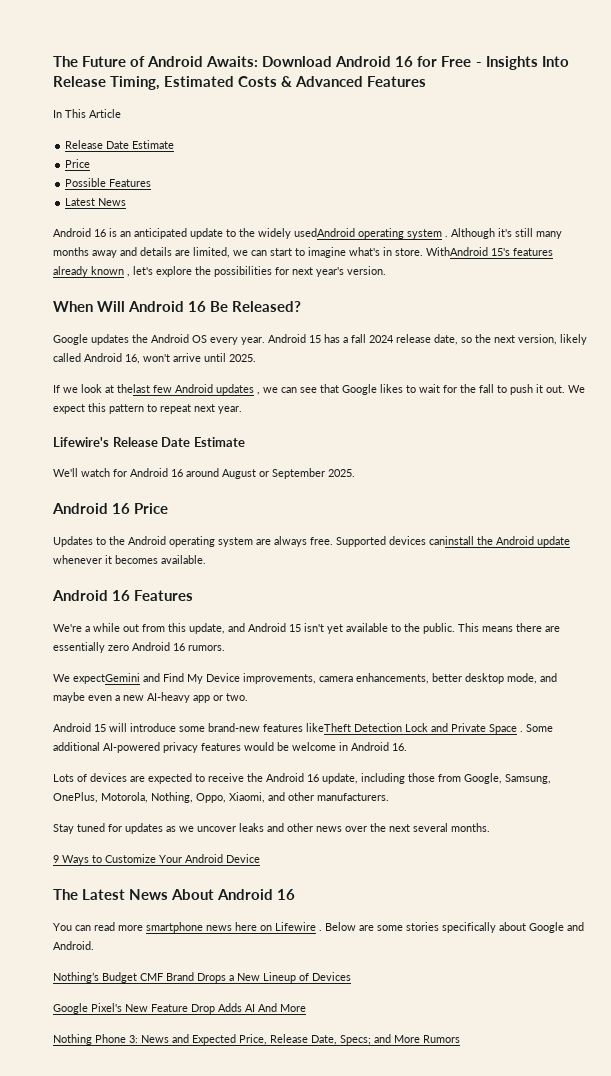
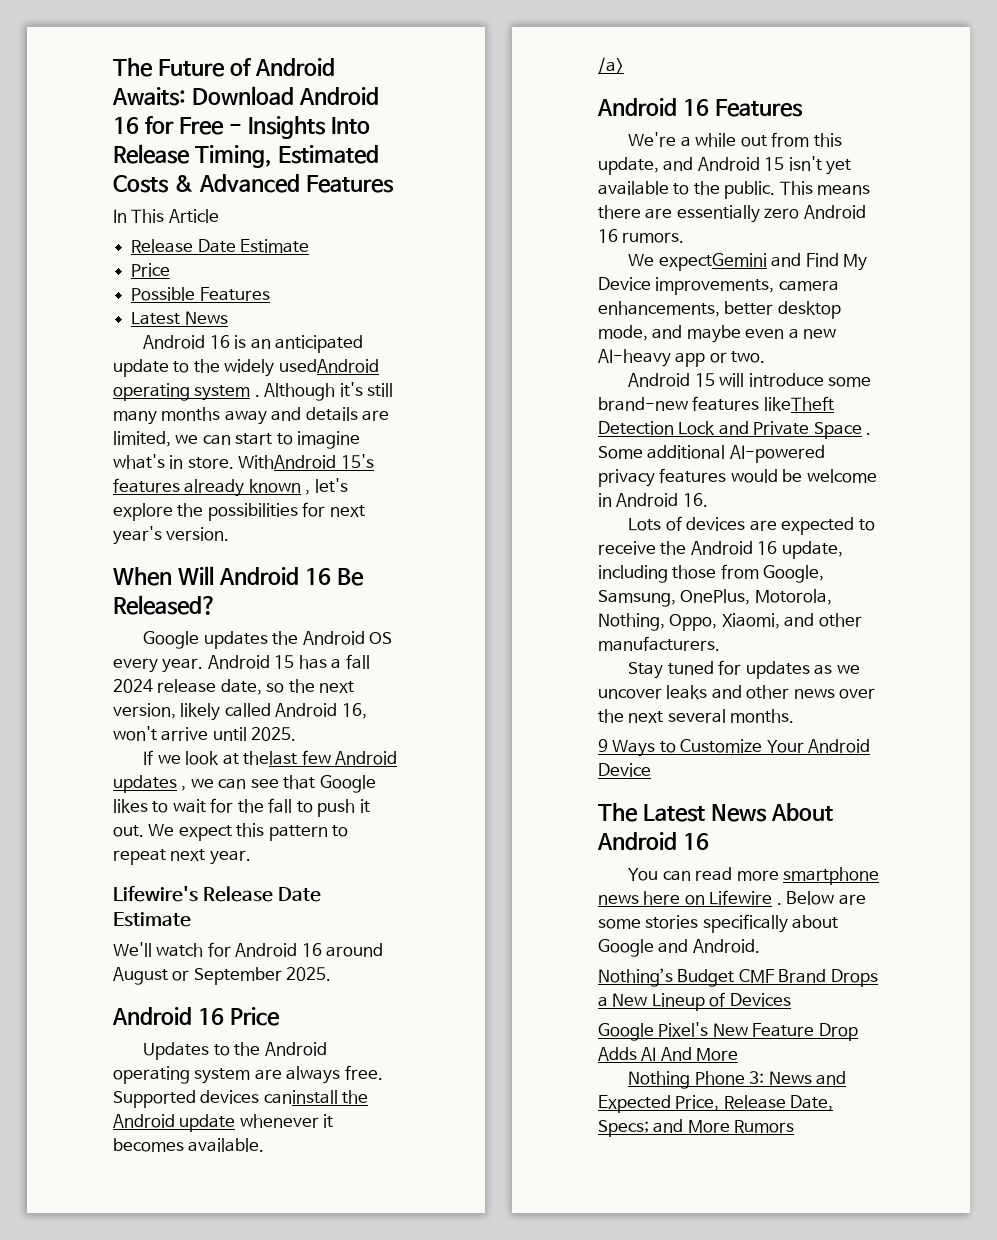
(206, 559) none -> [598,57,624,74] // /a>

